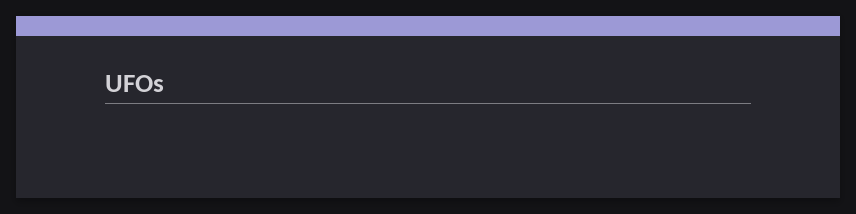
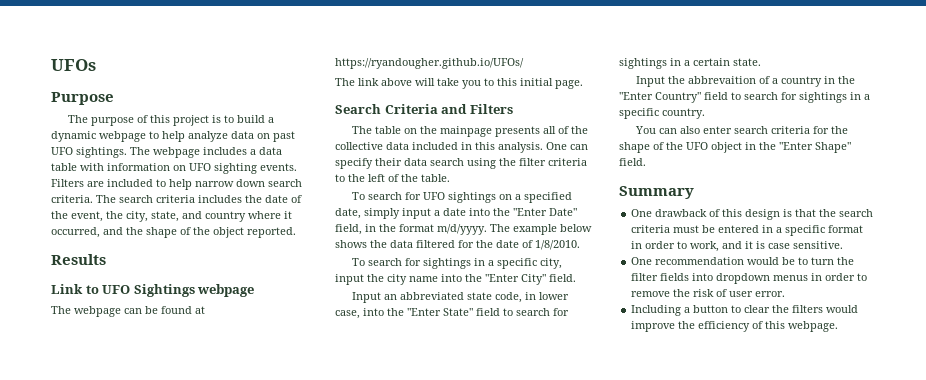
(164, 83) none -> [51,92,114,105] [67,115,274,126] [51,131,295,142] [51,147,282,158] [51,163,297,174] [51,179,302,190] [51,195,302,203] [51,211,292,222] [51,227,296,238] [51,254,106,265] [51,284,255,297] [51,306,205,317] [335,58,524,69] [335,78,583,89] [335,104,513,114] [351,126,588,137] [335,142,588,153] [335,158,587,169] [335,174,450,182] [351,192,572,203] [335,208,577,219] [335,224,592,235] [335,240,580,250] [351,258,562,269] [335,274,576,285] [351,292,569,303] [335,308,569,319] [619,58,761,69] [635,76,855,87] [619,92,870,103] [619,108,705,119] [634,126,848,134] [619,142,851,153] [619,158,646,166] [619,186,694,199] [631,209,874,220] [631,225,864,236] [631,241,844,252] [631,257,855,265] [631,273,868,284] [631,289,786,297] [631,305,859,316] [631,321,839,332] // Purpose // The purpose of this project is to build a dynamic webpage to help analyze data on past UFO sightings. The webpage includes a data table with information on UFO sighting events. Filters are included to help narrow down search criteria. The search criteria includes the date of the event, the city, state, and country where it occurred, and the shape of the object reported. // Results // Link to UFO Sightings webpage // The webpage can be found at https://ryandougher.github.io/UFOs/ // The link above will take you to this initial page. // Search Criteria and Filters // The table on the mainpage presents all of the collective data included in this analysis. One can specify their data search using the filter criteria to the left of the table. // To search for UFO sightings on a specified date, simply input a date into the "Enter Date" field, in the format m/d/yyyy. The example below shows the data filtered for the date of 1/8/2010. // To search for sightings in a specific city, input the city name into the "Enter City" field. // Input an abbreviated state code, in lower case, into the "Enter State" field to search for sightings in a certain state. // Input the abbrevaition of a country in the "Enter Country" field to search for sightings in a specific country. // You can also enter search criteria for the shape of the UFO object in the "Enter Shape" field. // Summary // One drawback of this design is that the search criteria must be entered in a specific format in order to work, and it is case sensitive. // One recommendation would be to turn the filter fields into dropdown menus in order to remove the risk of user error. // Including a button to clear the filters would improve the efficiency of this webpage.

